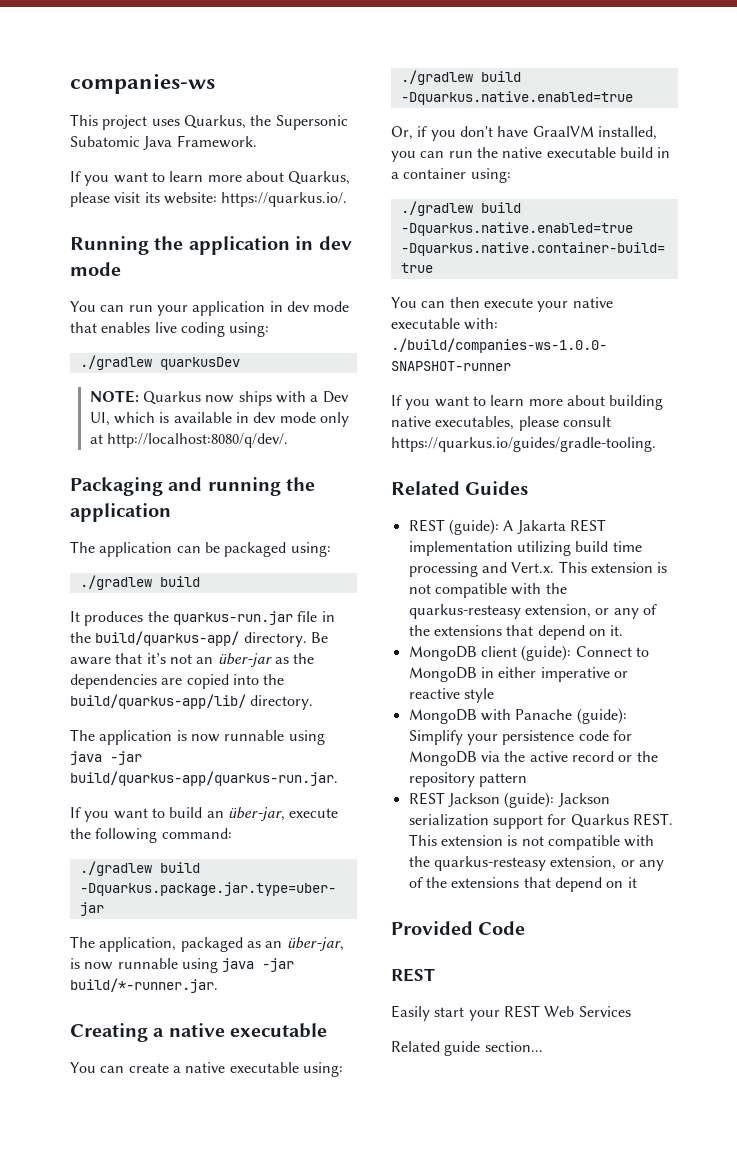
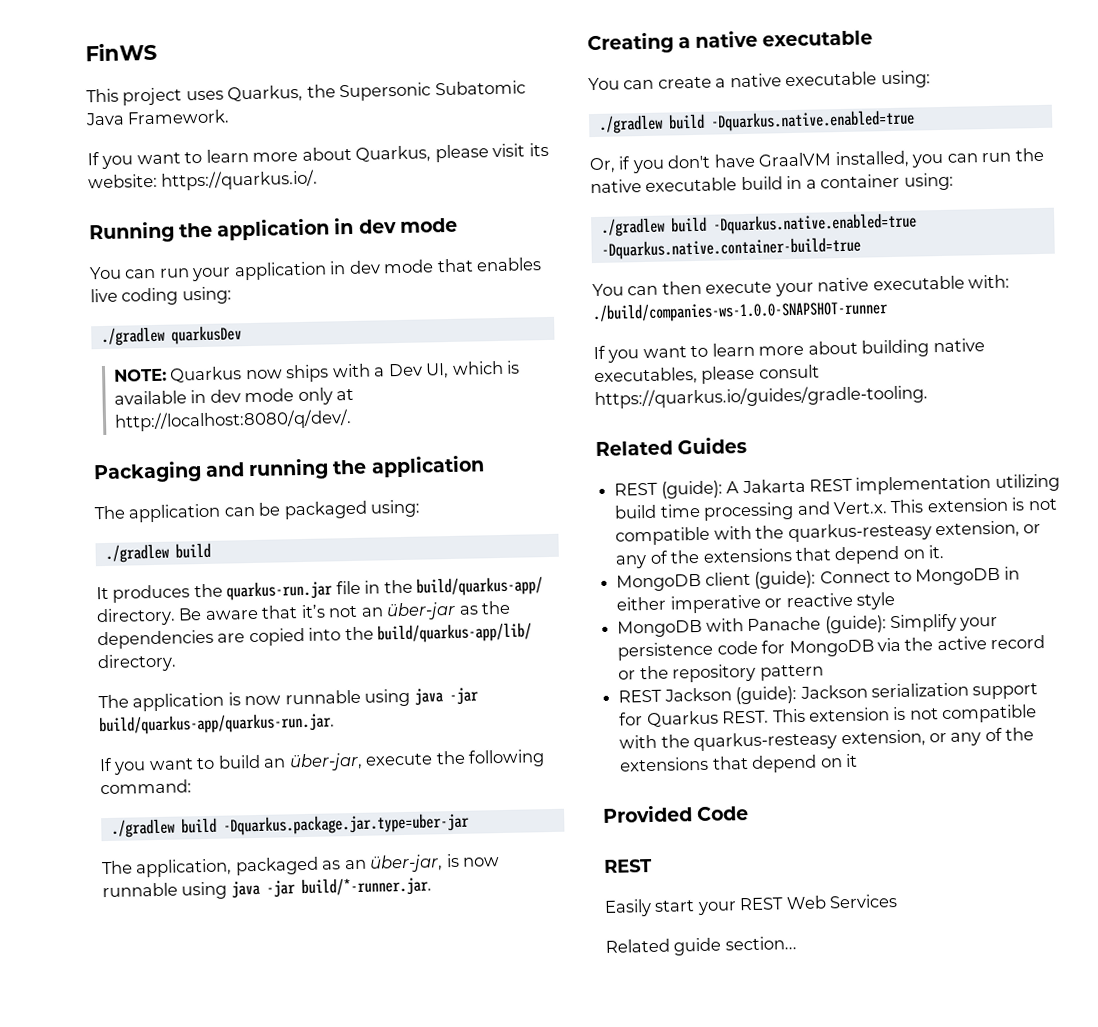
[70,73,215,94] companies-ws -> [85,42,157,62] FinWS

